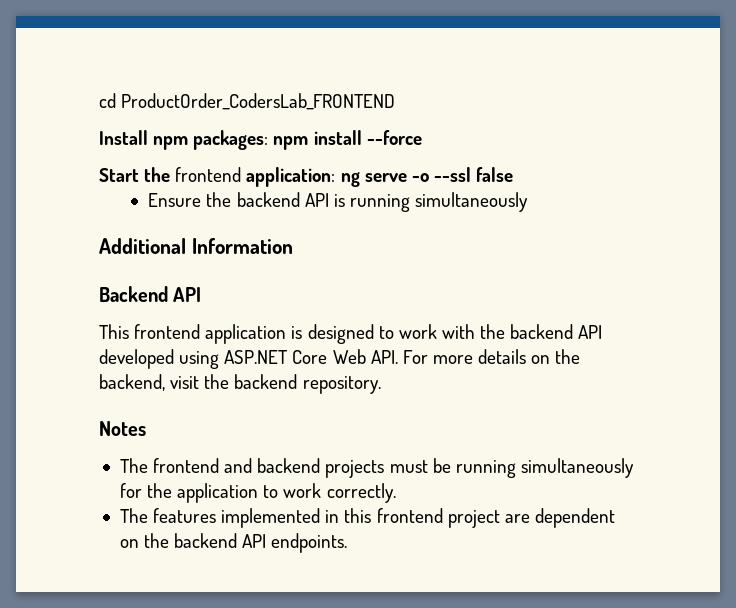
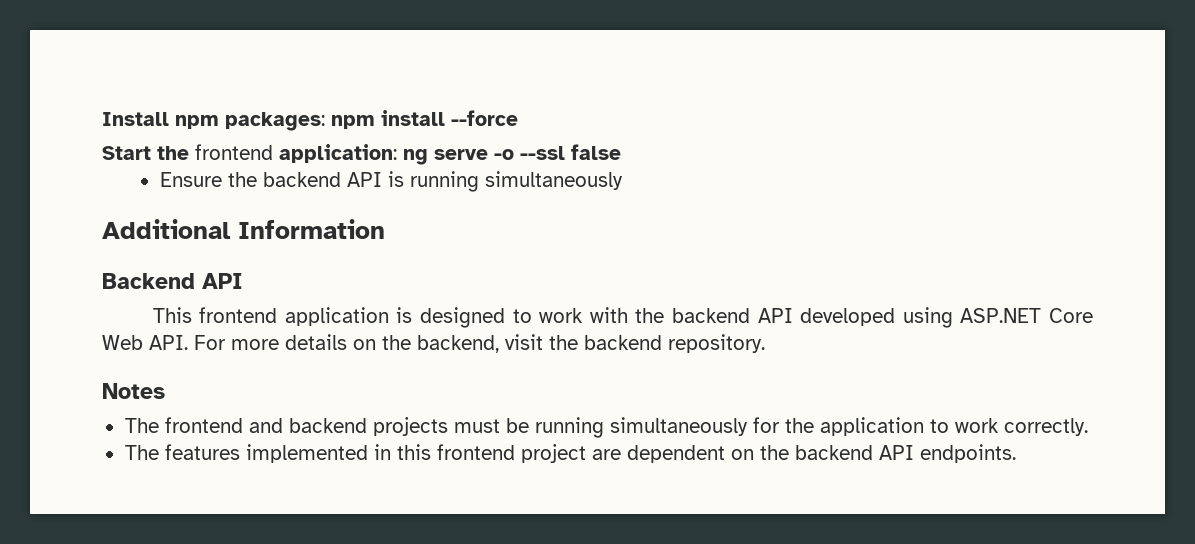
[99,93,396,110] cd ProductOrder_CodersLab_FRONTEND // -> (102, 119) none

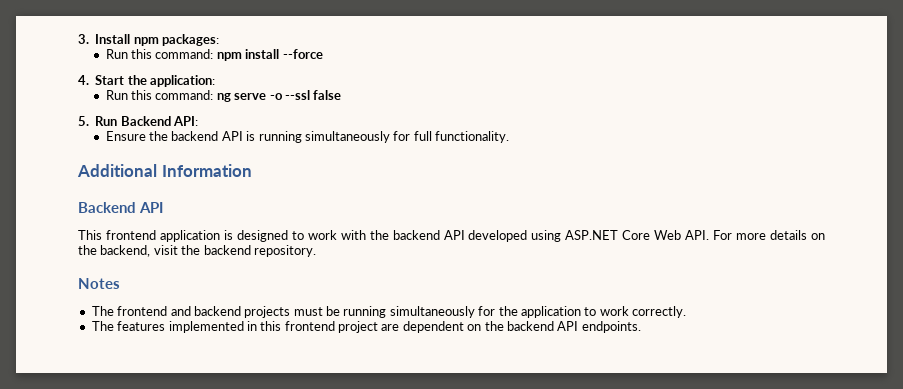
(102, 119) none -> [78,34,89,44] 3.
(325, 121) none -> [105,49,214,59] // Run this command:
(518, 118) none -> [78,75,89,85] 4.
[195,144,273,160] frontend -> (147, 80) none
(397, 153) none -> [105,90,214,100] // Run this command:
(621, 152) none -> [78,116,198,126] // 5. Run Backend API:
(623, 180) none -> [393,131,510,143] for full functionality.

